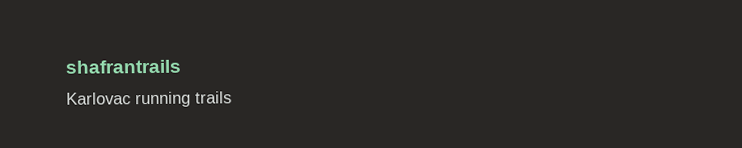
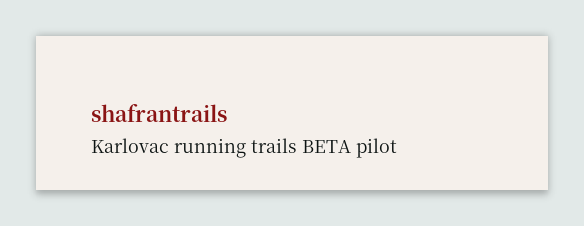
(232, 97) none -> [302,138,397,158] BETA pilot

